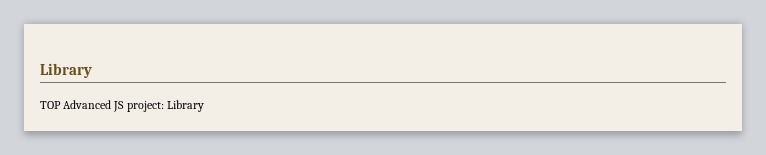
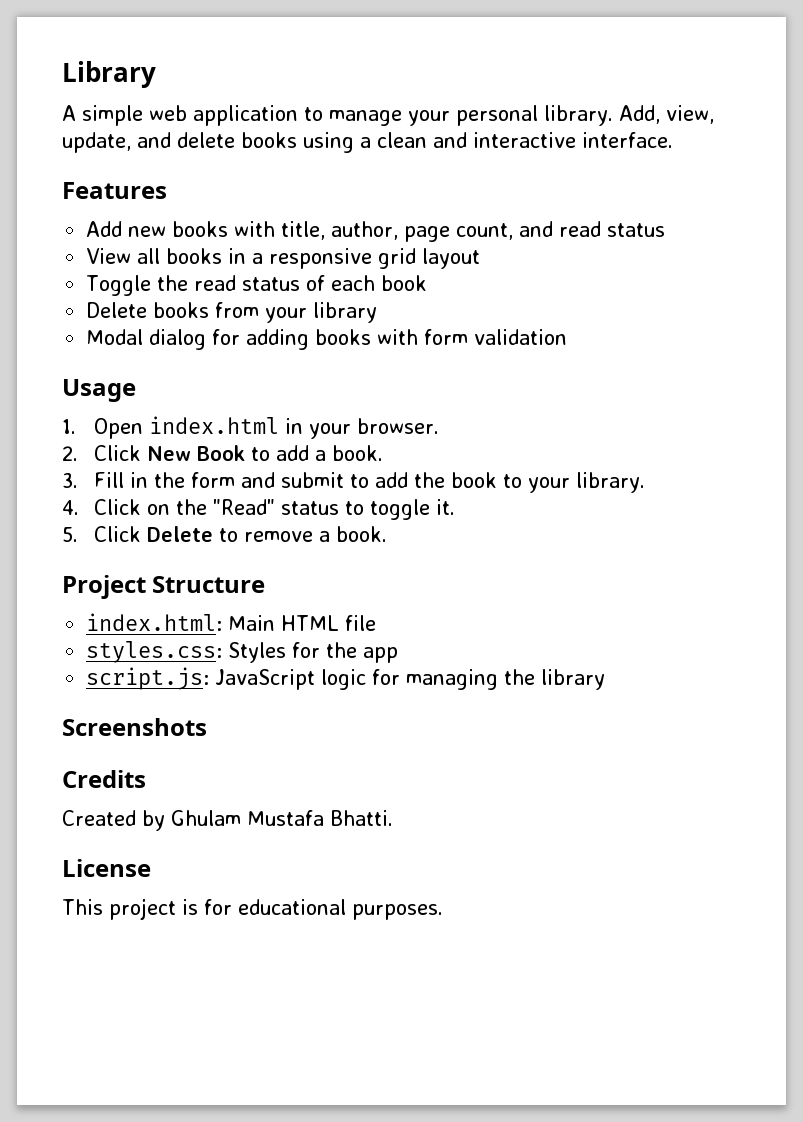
[40,100,204,112] TOP Advanced JS project: Library -> [62,105,714,126] [62,132,673,153] [62,182,167,199] [86,221,666,242] [86,248,481,269] [86,275,428,296] [86,302,378,323] [86,329,568,350] [62,379,136,402] [62,416,440,439] [62,445,384,461] [62,472,646,493] [62,499,456,520] [62,526,388,542] [62,575,266,599] [86,613,377,631] [86,641,399,663] [86,667,606,690] [62,718,207,736] [62,770,146,788] [62,810,393,831] [62,859,151,877] [62,898,443,920] A simple web application to manage your personal library. Add, view, update, and delete books using a clean and interactive interface. // Features // Add new books with title, author, page count, and read status // View all books in a responsive grid layout // Toggle the read status of each book // Delete books from your library // Modal dialog for adding books with form validation // Usage // 1. Open index.html in your browser. // 2. Click New Book to add a book. // 3. Fill in the form and submit to add the book to your library. // 4. Click on the "Read" status to toggle it. // 5. Click Delete to remove a book. // Project Structure // index.html: Main HTML file // styles.css: Styles for the app // script.js: JavaScript logic for managing the library // Screenshots // Credits // Created by Ghulam Mustafa Bhatti. // License // This project is for educational purposes.

